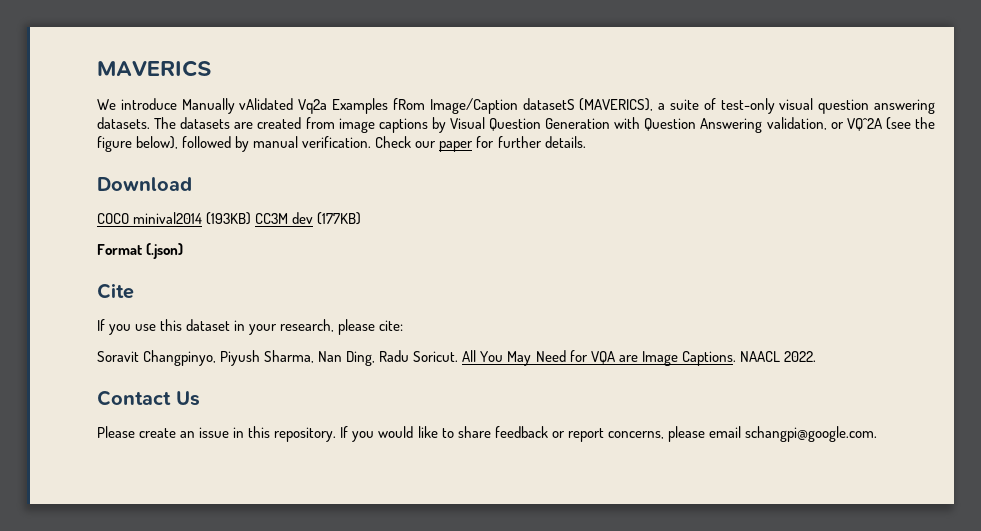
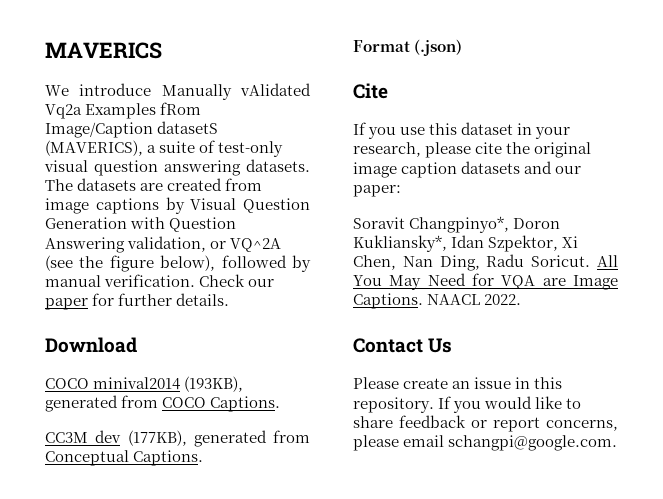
[206,212,362,225] (193KB) CC3M dev (177KB) -> [184,376,244,392] [45,395,281,412] [45,430,310,447] [45,450,204,466] (193KB), generated from COCO Captions. // CC3M dev (177KB), generated from Conceptual Captions.
[379,320,404,331] [97,350,315,366] cite: // Soravit Changpinyo, Piyush Sharma, -> [475,142,592,158] [353,161,582,178] [353,185,401,197] [353,216,561,233] [353,235,579,252] [353,255,396,270] cite the original image caption datasets and our paper: // Soravit Changpinyo*, Doron Kukliansky*, Idan Szpektor, Xi Chen,

